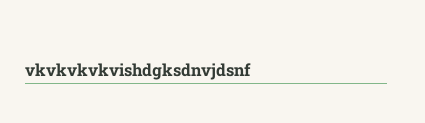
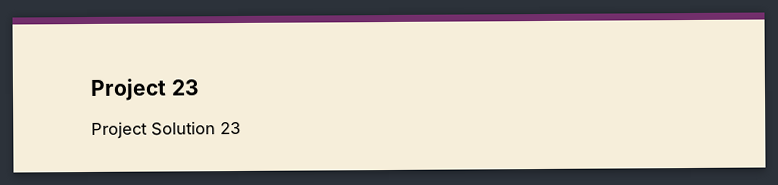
[25,63,251,80] vkvkvkvkvishdgksdnvjdsnf -> [90,78,200,101] [91,121,241,139] Project 23 // Project Solution 23

